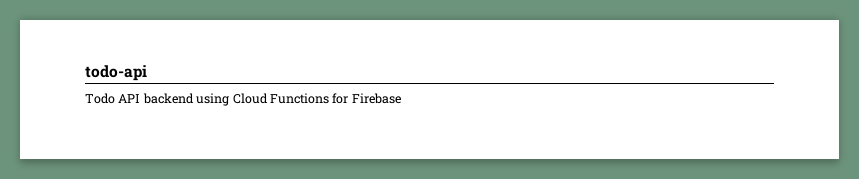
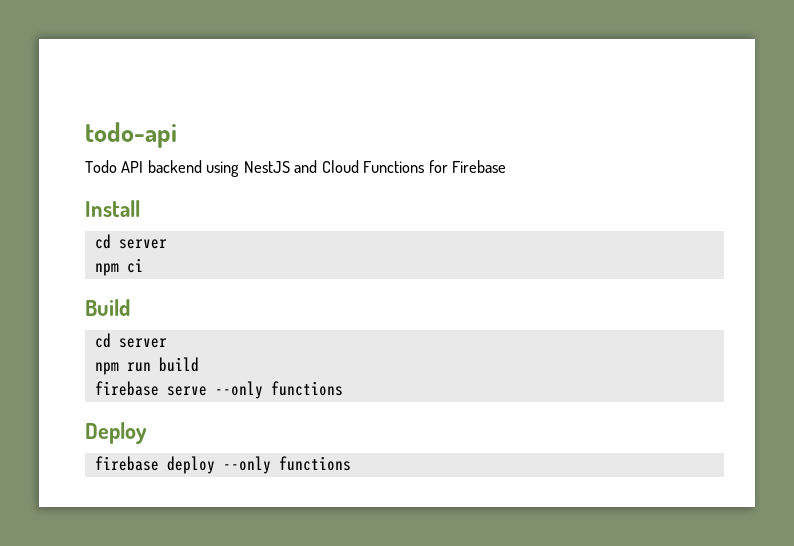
(230, 99) none -> [243,160,318,173] NestJS and
(401, 98) none -> [85,200,140,217] [94,234,167,249] [94,258,143,276] [85,299,130,316] [94,333,167,348] [94,357,199,375] [94,381,343,399] [85,422,147,444] [94,456,351,474] // Install // cd server // npm ci // Build // cd server // npm run build // firebase serve --only functions // Deploy // firebase deploy --only functions

